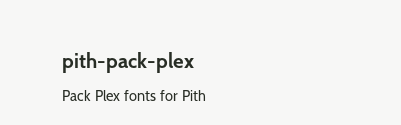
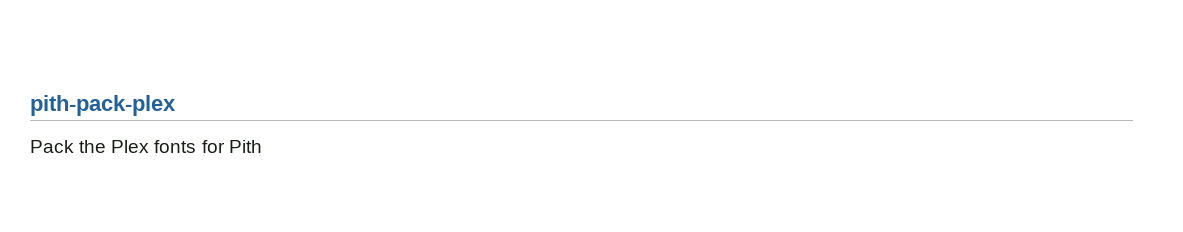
(91, 95) none -> [79,140,107,153] the

